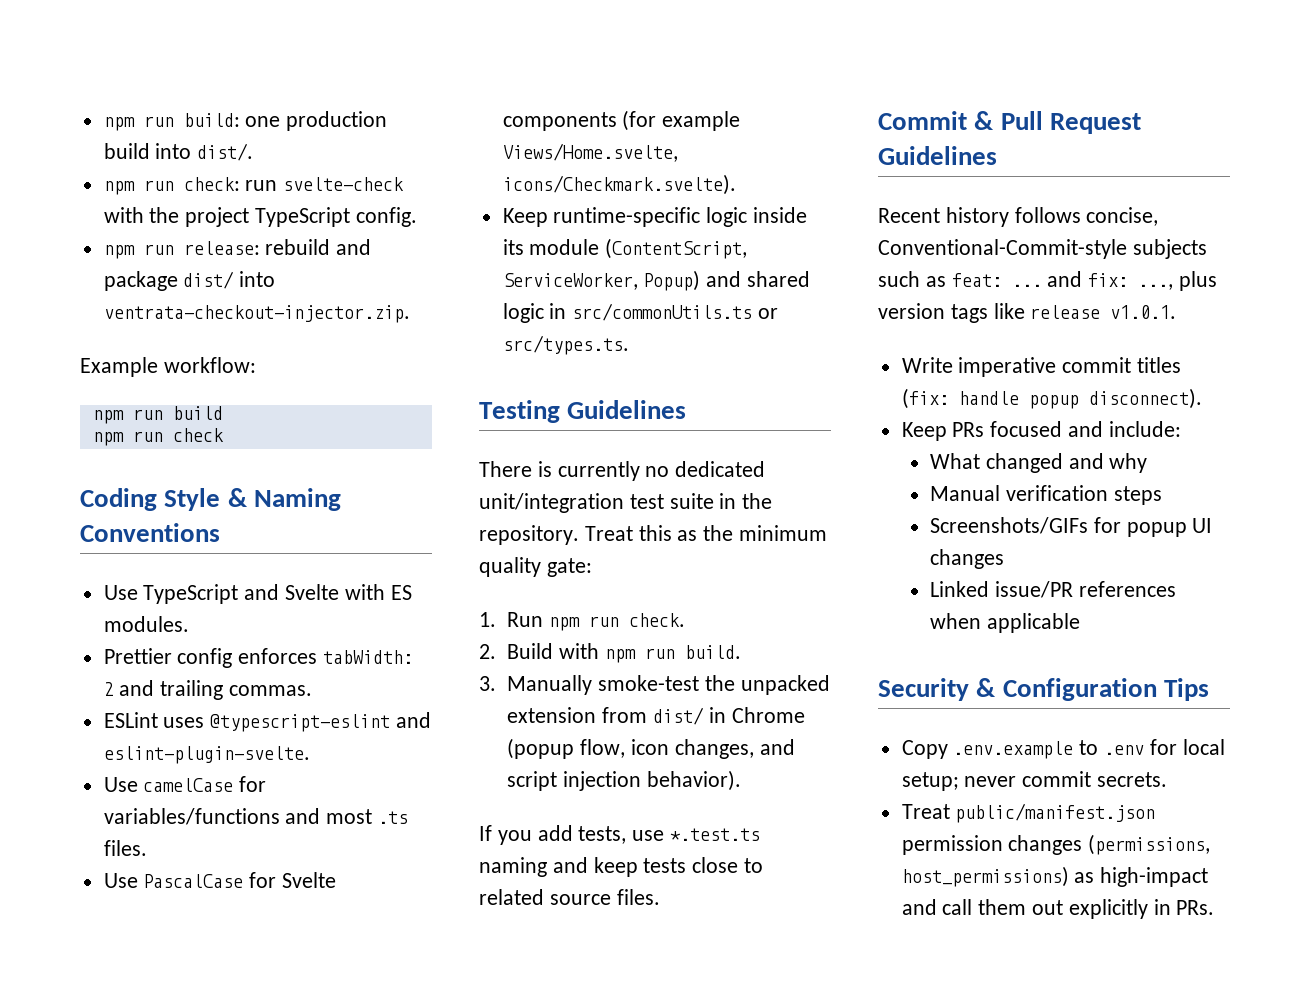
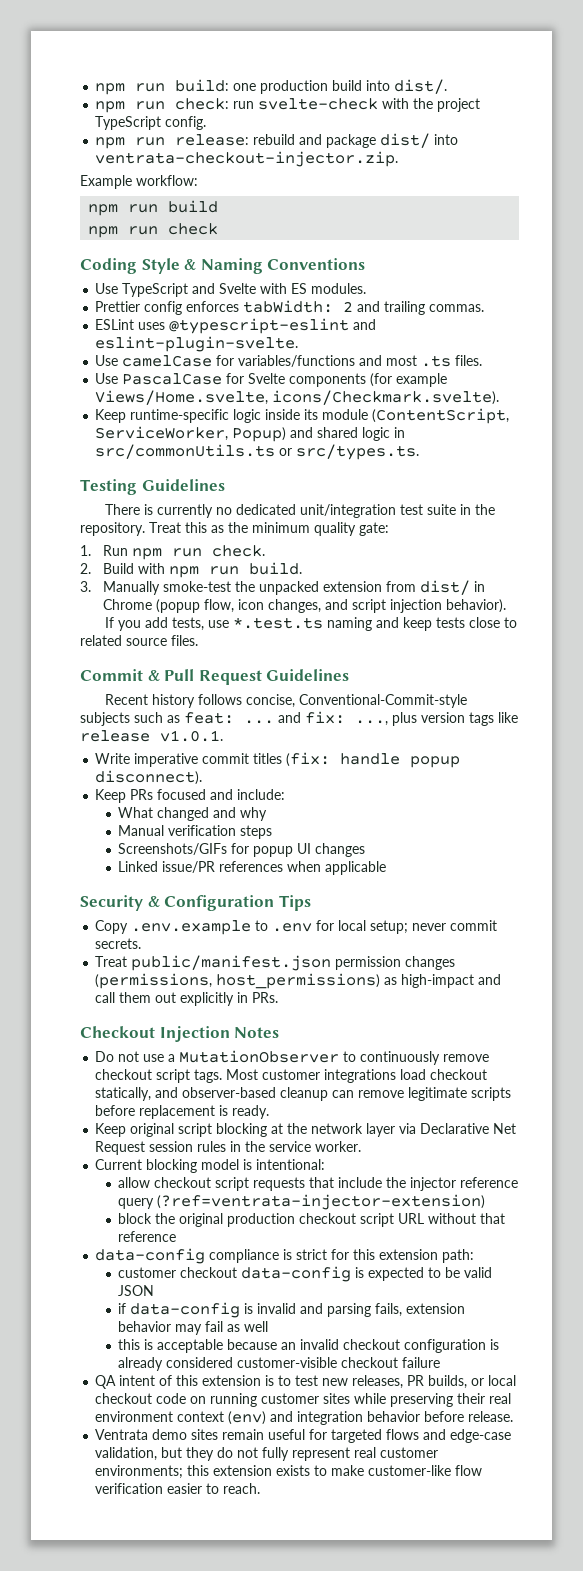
(1215, 907) none -> [80,1026,280,1042] [95,1050,490,1065] [95,1069,488,1083] [95,1087,512,1101] [95,1105,270,1119] [95,1123,517,1137] [95,1141,362,1155] [95,1159,326,1173] [118,1177,519,1191] [118,1194,486,1210] [118,1213,506,1227] [118,1231,177,1242] [95,1248,475,1264] [118,1266,493,1282] [118,1285,155,1296] [118,1302,466,1318] [118,1321,269,1335] [118,1339,500,1353] [118,1357,441,1371] [95,1375,517,1389] [95,1393,512,1407] [95,1411,514,1425] [95,1429,512,1443] [95,1447,439,1461] [95,1465,483,1479] [95,1483,261,1494] // Checkout Injection Notes // Do not use a MutationObserver to continuously remove checkout script tags. Most customer integrations load checkout statically, and observer-based cleanup can remove legitimate scripts before replacement is ready. // Keep original script blocking at the network layer via Declarative Net Request session rules in the service worker. // Current blocking model is intentional: // allow checkout script requests that include the injector reference query (?ref=ventrata-injector-extension) // block the original production checkout script URL without that reference // data-config compliance is strict for this extension path: // customer checkout data-config is expected to be valid JSON // if data-config is invalid and parsing fails, extension behavior may fail as well // this is acceptable because an invalid checkout configuration is already considered customer-visible checkout failure // QA intent of this extension is to test new releases, PR builds, or local checkout code on running customer sites while preserving their real environment context (env) and integration behavior before release. // Ventrata demo sites remain useful for targeted flows and edge-case validation, but they do not fully represent real customer environments; this extension exists to make customer-like flow verification easier to reach.

